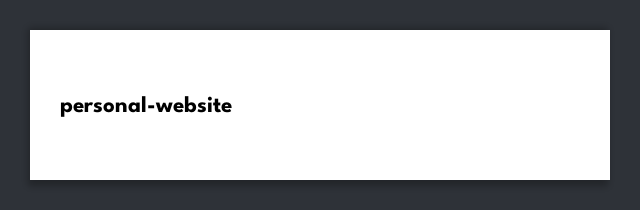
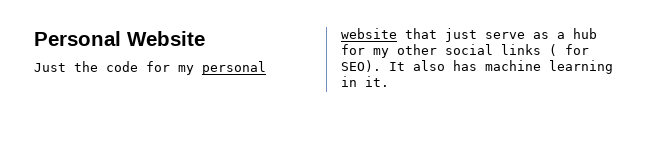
[60,96,232,117] personal-website -> [34,31,205,46] [34,61,266,75] [341,28,597,42] [341,44,589,58] [341,60,613,74] [341,76,389,87] Personal Website // Just the code for my personal website that just serve as a hub for my other social links ( for SEO). It also has machine learning in it.

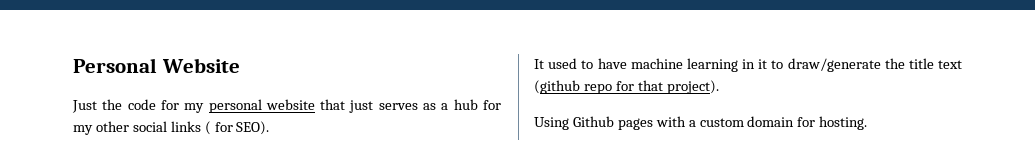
[485,32,525,39] serve -> [378,103,418,110] serves
[389,60,613,74] [341,76,389,87] It also has machine learning in it. -> [534,58,962,72] [534,80,719,94] [534,116,868,130] // It used to have machine learning in it to draw/generate the title text (github repo for that project). // Using Github pages with a custom domain for hosting.

